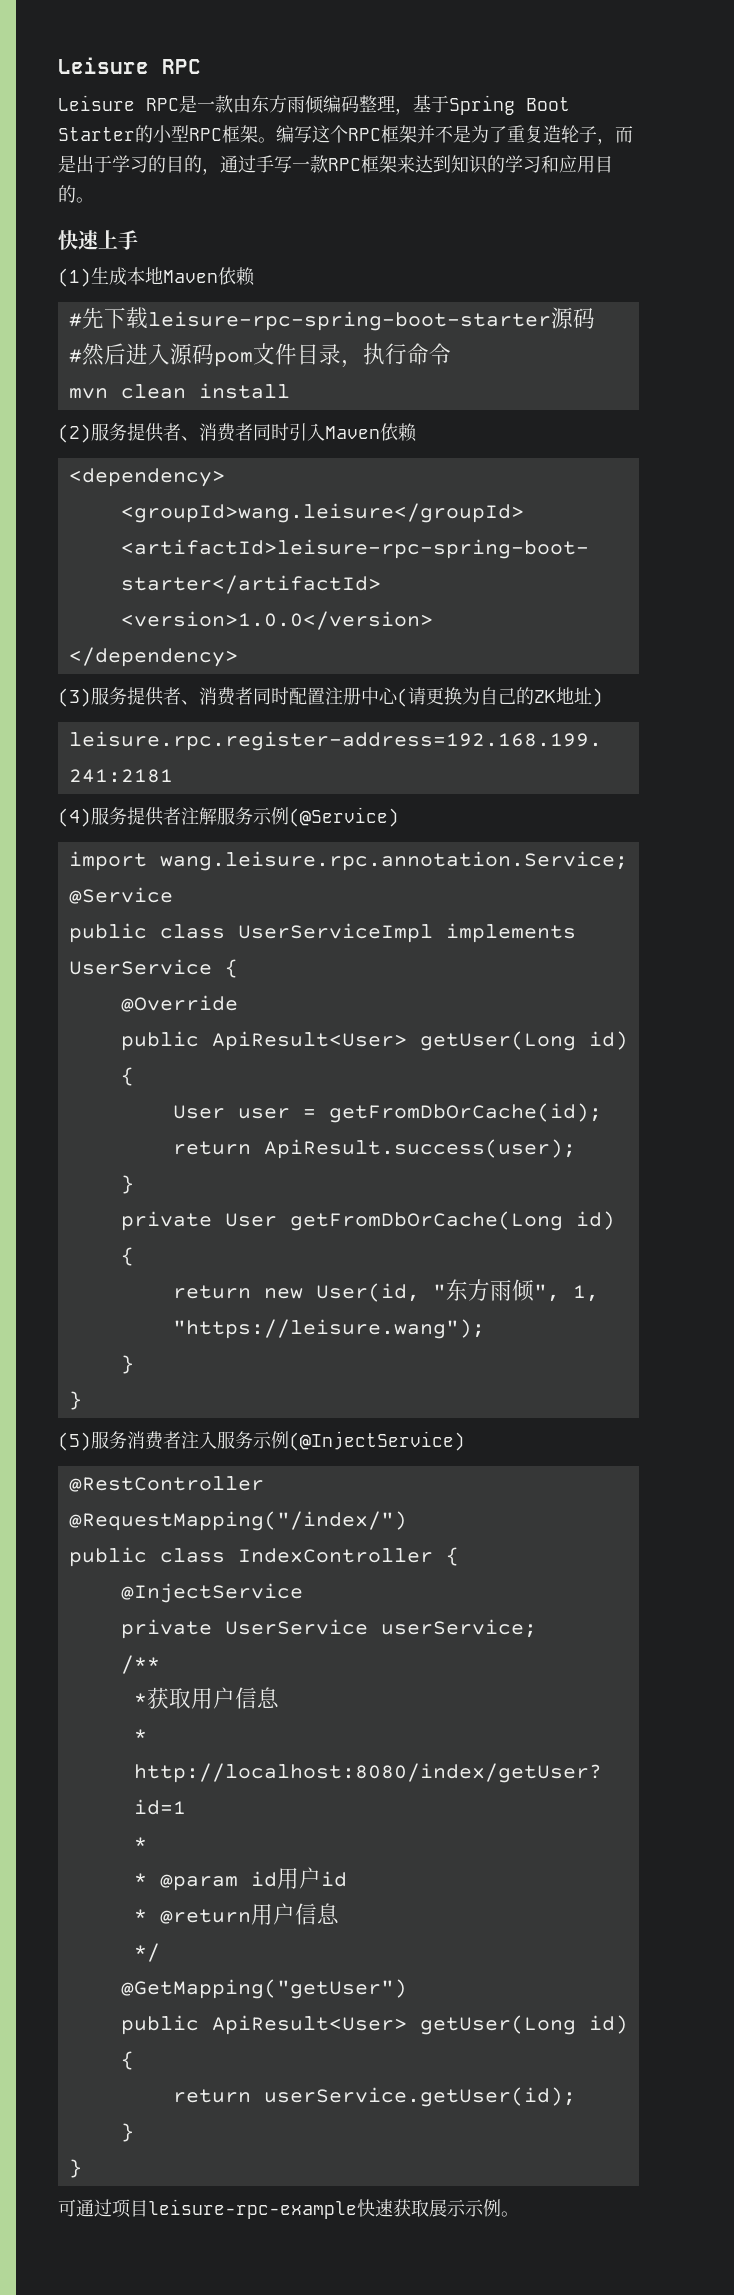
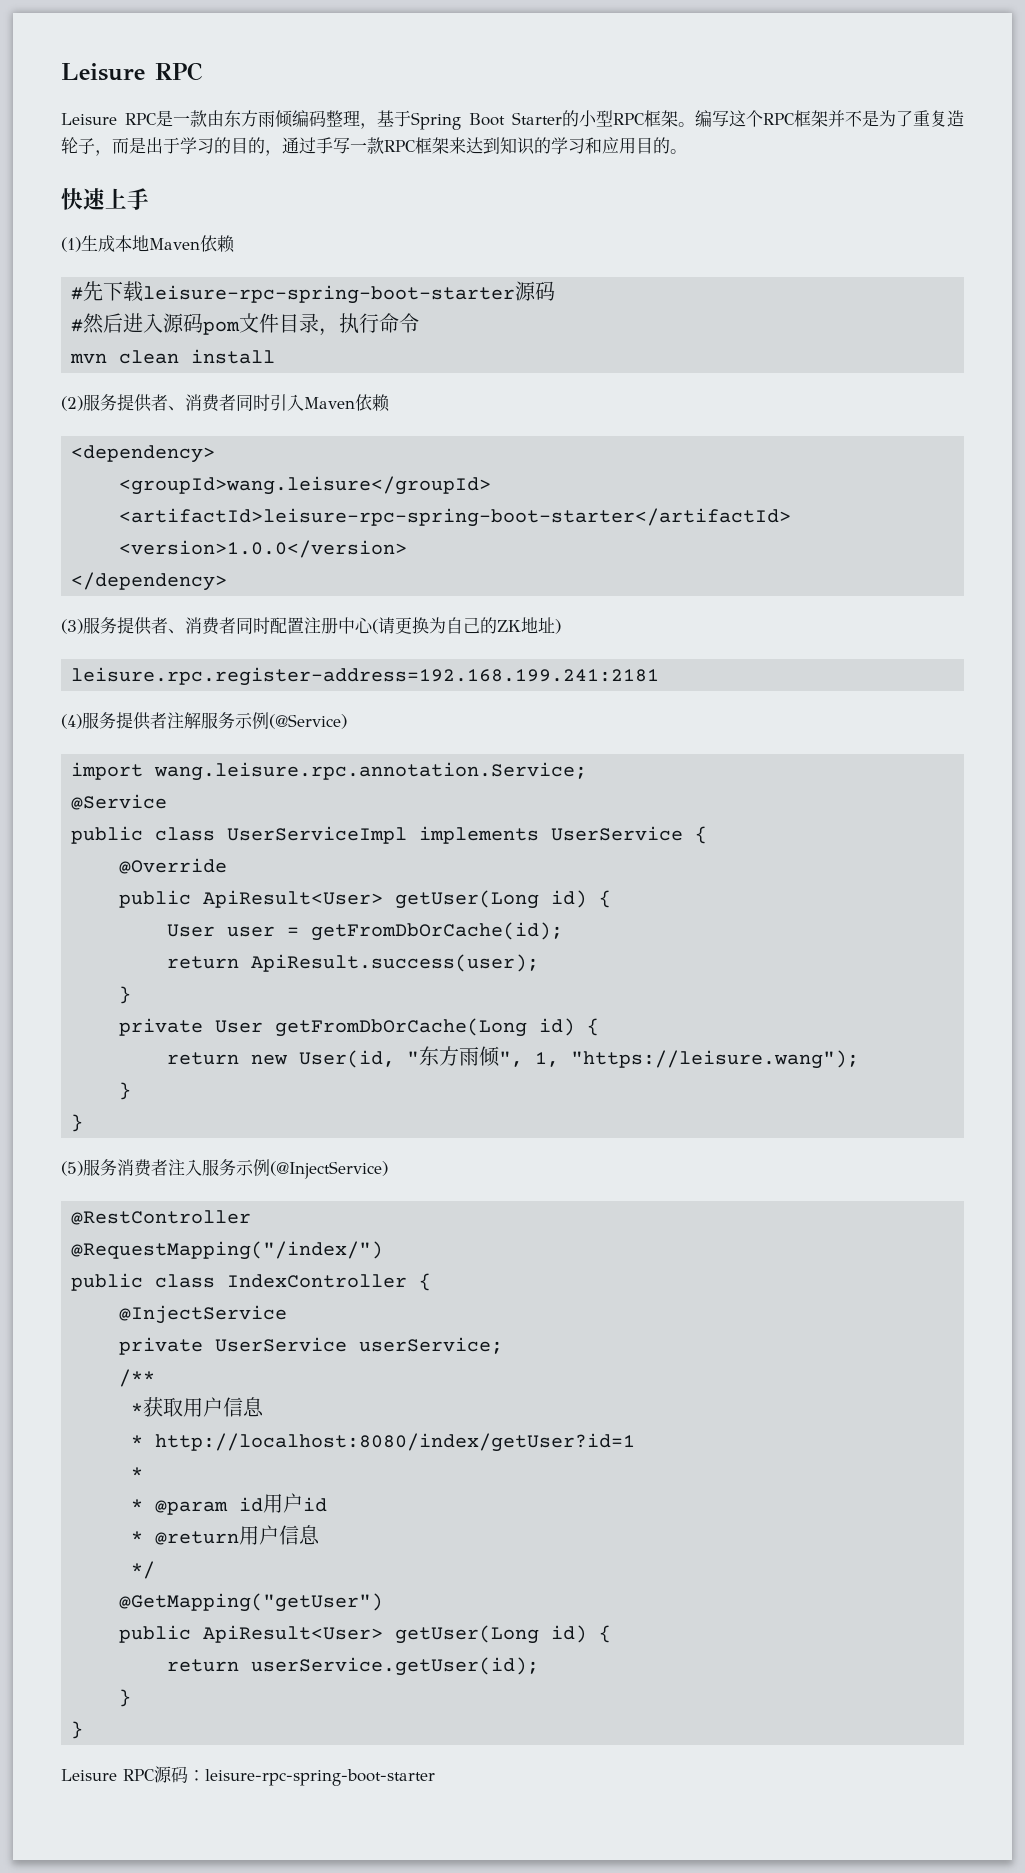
[58,2199,519,2219] 可通过项目leisure-rpc-example快速获取展示示例。 -> [61,1766,435,1786] Leisure RPC源码：leisure-rpc-spring-boot-starter

